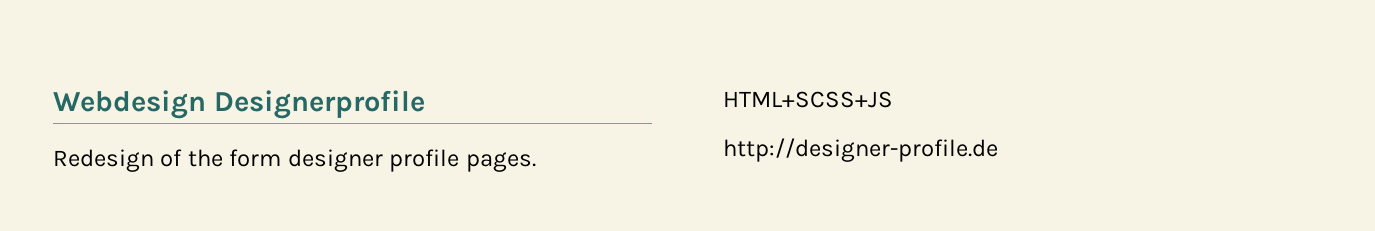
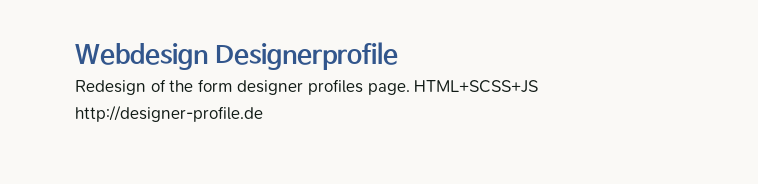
[389,149,536,172] profile pages. -> [307,79,410,95] profiles page.

